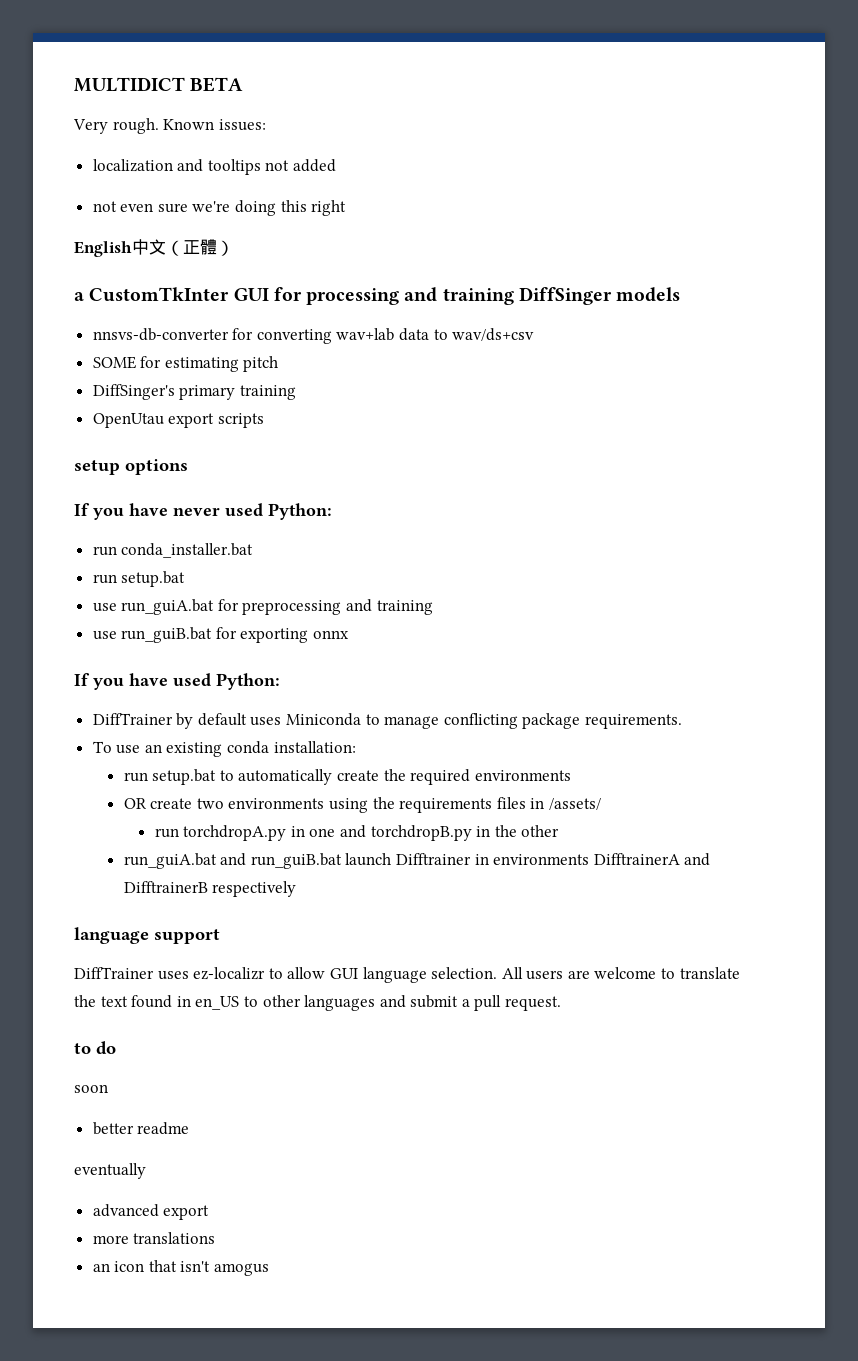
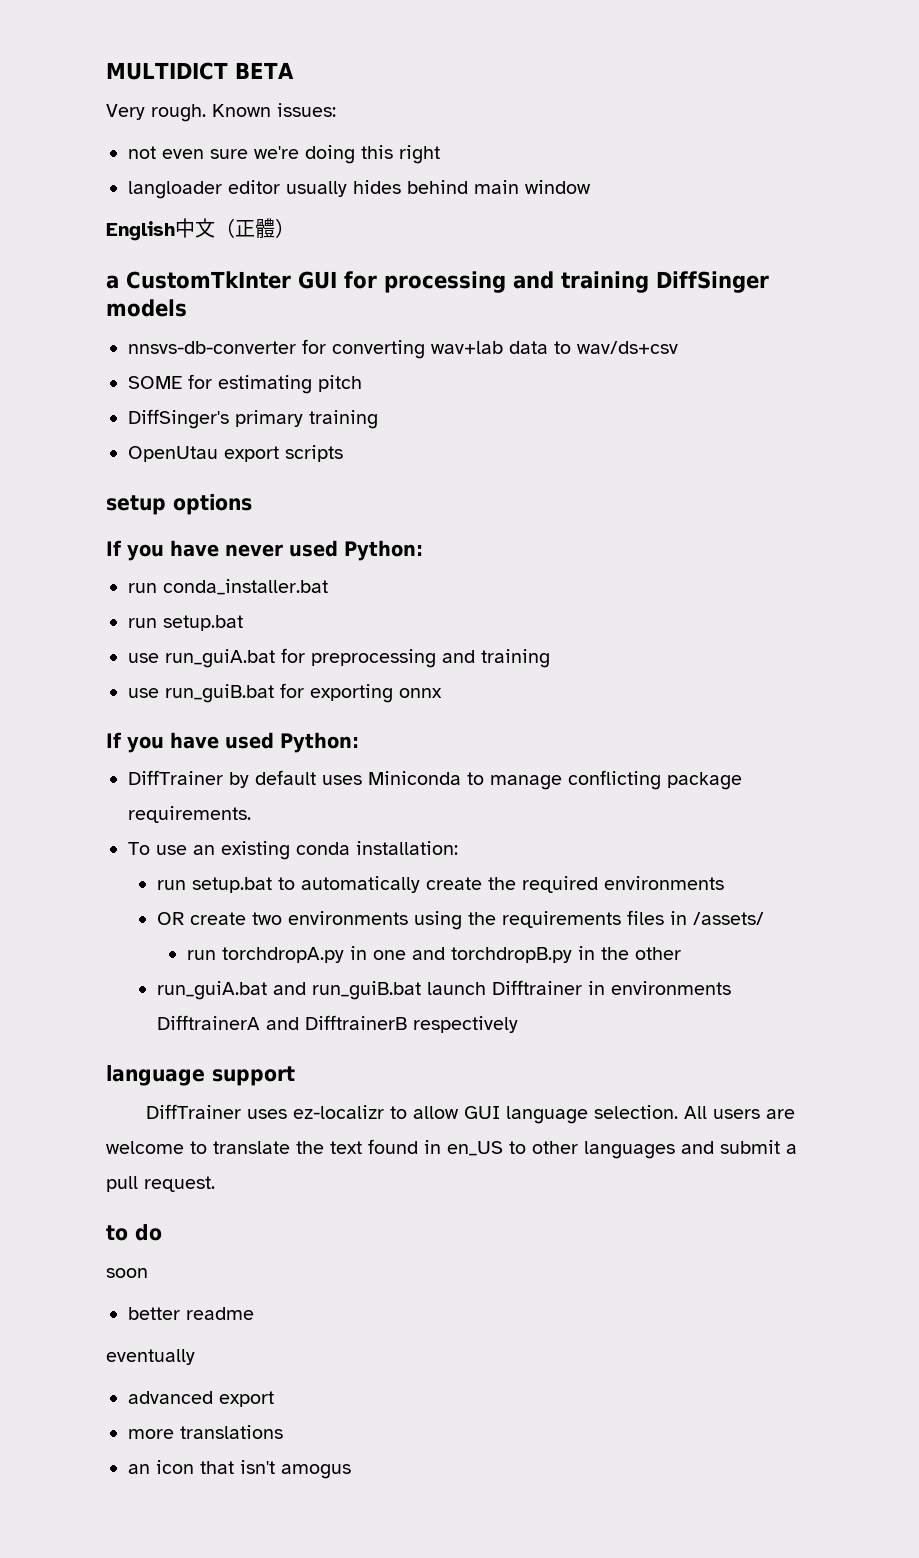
[92,159,337,175] // localization and tooltips not added -> (336, 110) none
(347, 208) none -> [128,180,591,199] // langloader editor usually hides behind main window

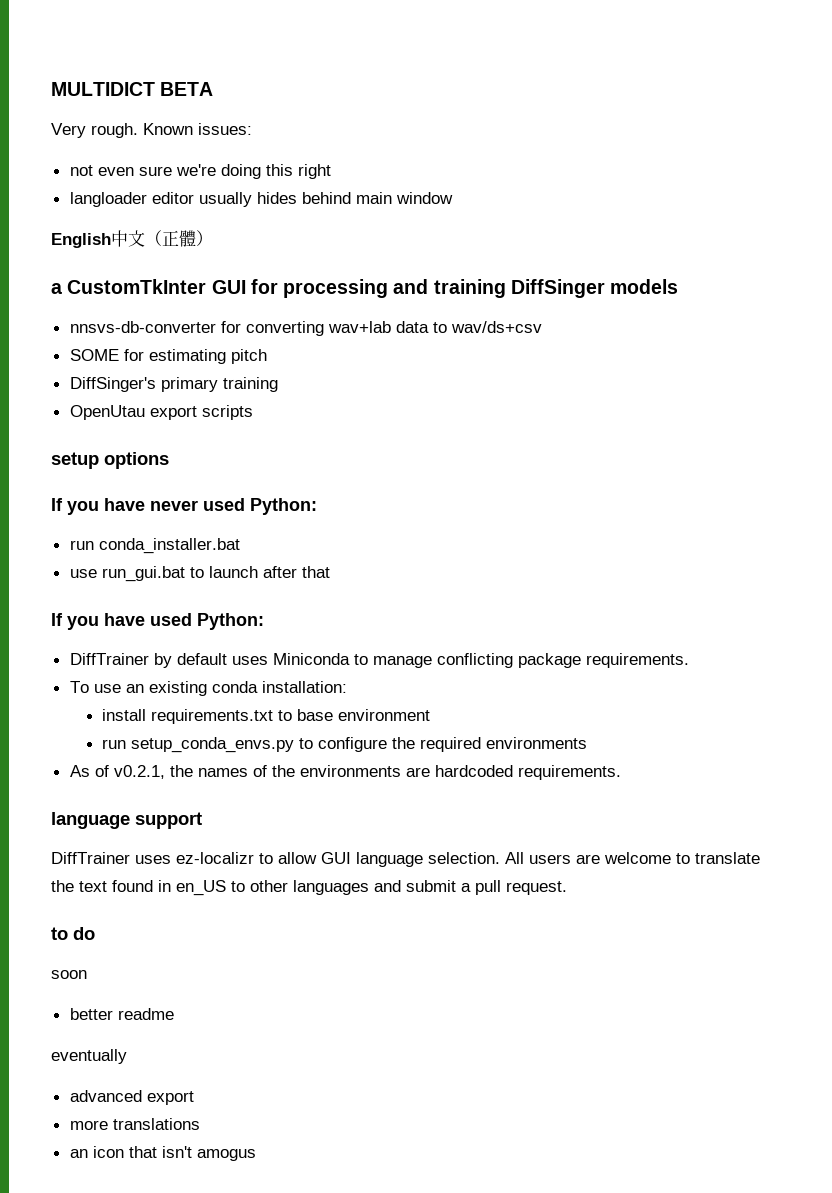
[128,615,243,631] [128,648,550,668] [128,683,442,703] // run setup.bat // use run_guiA.bat for preprocessing and training // use run_guiB.bat for exporting onnx -> [69,566,330,582] // use run_gui.bat to launch after that
[157,876,725,893] [157,910,765,930] [186,946,681,963] [157,980,732,1000] [157,1015,519,1033] run setup.bat to automatically create the required environments // OR create two environments using the requirements files in /assets/ // run torchdropA.py in one and torchdropB.py in the other // run_guiA.bat and run_guiB.bat launch Difftrainer in environments DifftrainerA and DifftrainerB respectively -> [102,709,431,724] [102,737,588,753] [69,765,621,780] install requirements.txt to base environment // run setup_conda_envs.py to configure the required environments // As of v0.2.1, the names of the environments are hardcoded requirements.

